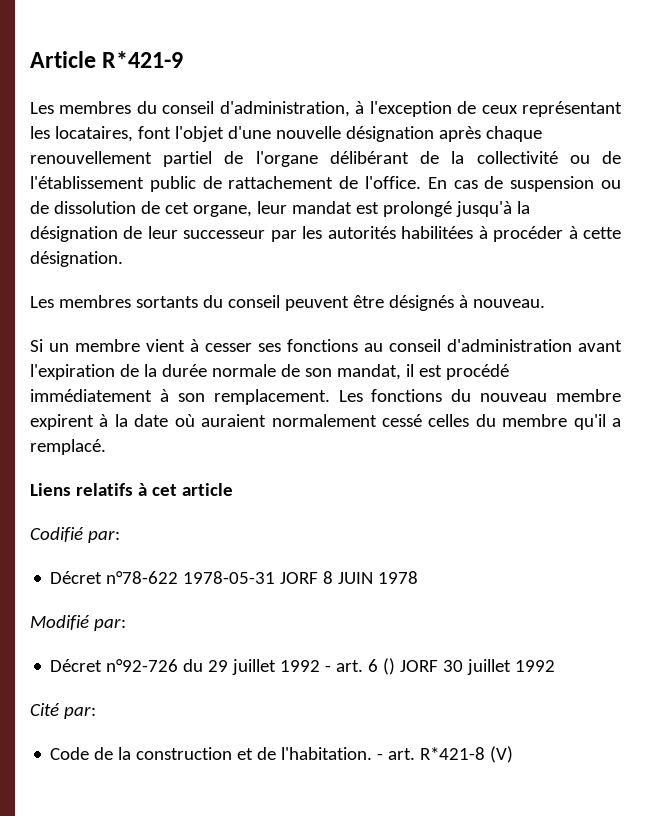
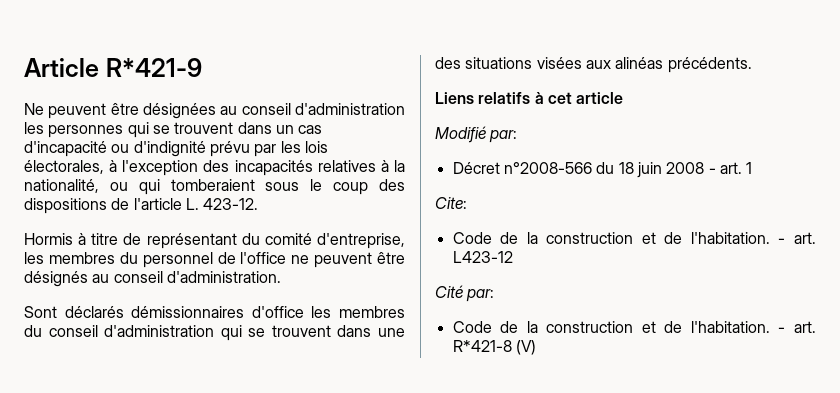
[30,101,622,117] [30,126,542,142] [30,151,621,167] [30,176,621,192] [30,201,530,217] [30,226,621,242] [30,251,123,267] [30,295,545,311] [30,339,622,352] [30,364,509,380] [30,389,621,405] [30,414,621,430] [30,439,106,455] Les membres du conseil d'administration, à l'exception de ceux représentant les locataires, font l'objet d'une nouvelle désignation après chaque renouvellement partiel de l'organe délibérant de la collectivité ou de l'établissement public de rattachement de l'office. En cas de suspension ou de dissolution de cet organe, leur mandat est prolongé jusqu'à la désignation de leur successeur par les autorités habilitées à procéder à cette désignation. // Les membres sortants du conseil peuvent être désignés à nouveau. // Si un membre vient à cesser ses fonctions au conseil d'administration avant l'expiration de la durée normale de son mandat, il est procédé immédiatement à son remplacement. Les fonctions du nouveau membre expirent à la date où auraient normalement cessé celles du membre qu'il a remplacé. -> [24,103,406,119] [24,122,323,138] [24,141,328,157] [24,160,406,176] [24,179,405,195] [24,198,259,214] [24,233,405,249] [24,252,405,268] [24,271,281,287] [24,306,406,318] [24,325,405,341] [435,57,752,73] Ne peuvent être désignées au conseil d'administration les personnes qui se trouvent dans un cas d'incapacité ou d'indignité prévu par les lois électorales, à l'exception des incapacités relatives à la nationalité, ou qui tomberaient sous le coup des dispositions de l'article L. 423-12. // Hormis à titre de représentant du comité d'entreprise, les membres du personnel de l'office ne peuvent être désignés au conseil d'administration. // Sont déclarés démissionnaires d'office les membres du conseil d'administration qui se trouvent dans une des situations visées aux alinéas précédents.
[30,527,120,543] [50,571,419,584] [30,615,126,631] [50,658,556,675] Codifié par: // Décret n°78-622 1978-05-31 JORF 8 JUIN 1978 // Modifié par: // Décret n°92-726 du 29 juillet 1992 - art. 6 () JORF 30 juillet 1992 -> [435,126,518,143] [452,162,753,178] [435,197,467,209] [452,232,816,244] [452,251,513,263] Modifié par: // Décret n°2008-566 du 18 juin 2008 - art. 1 // Cite: // Code de la construction et de l'habitation. - art. L423-12

